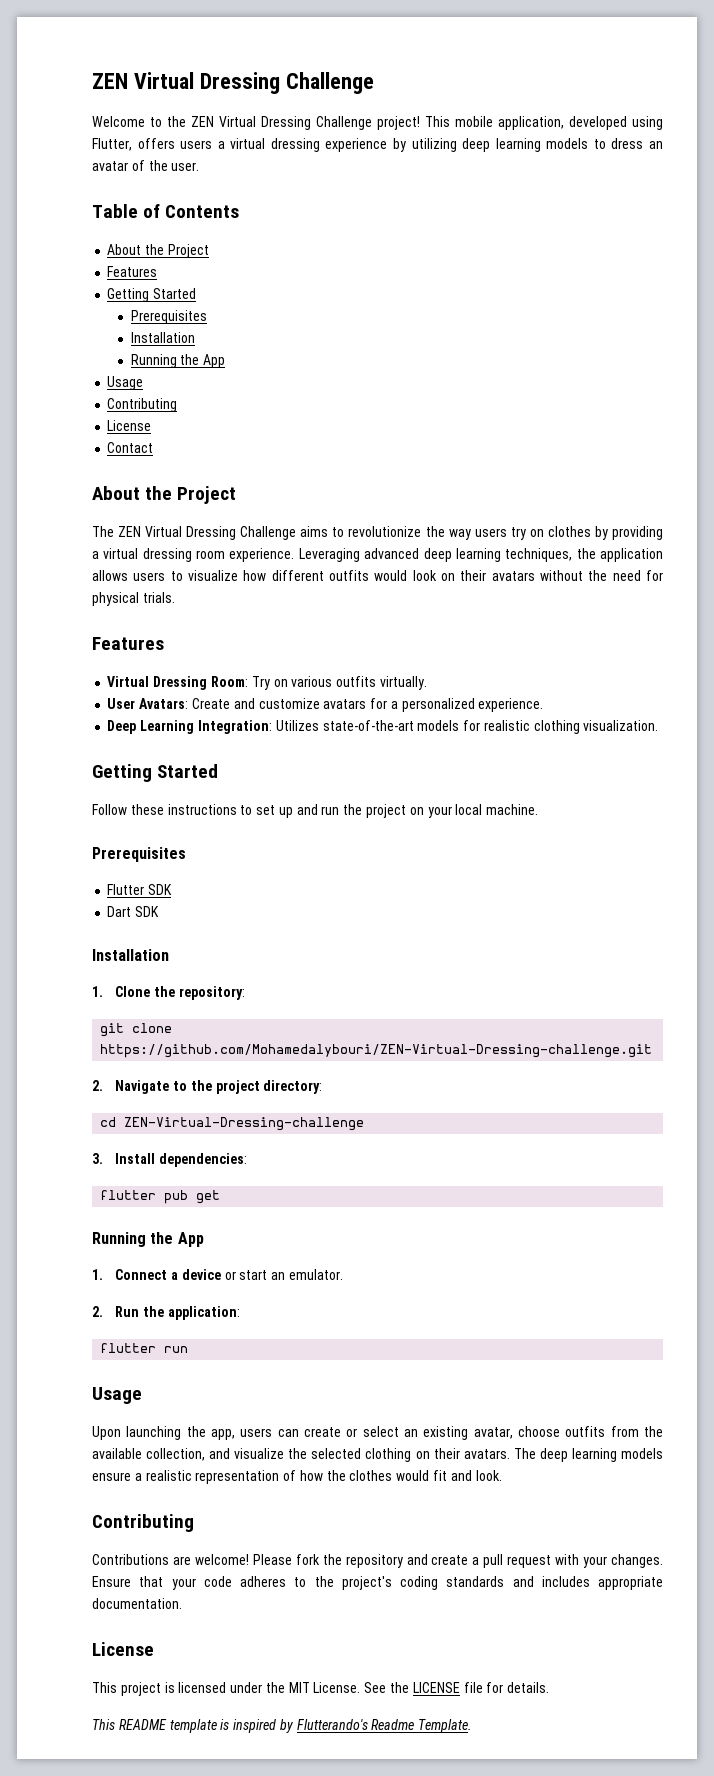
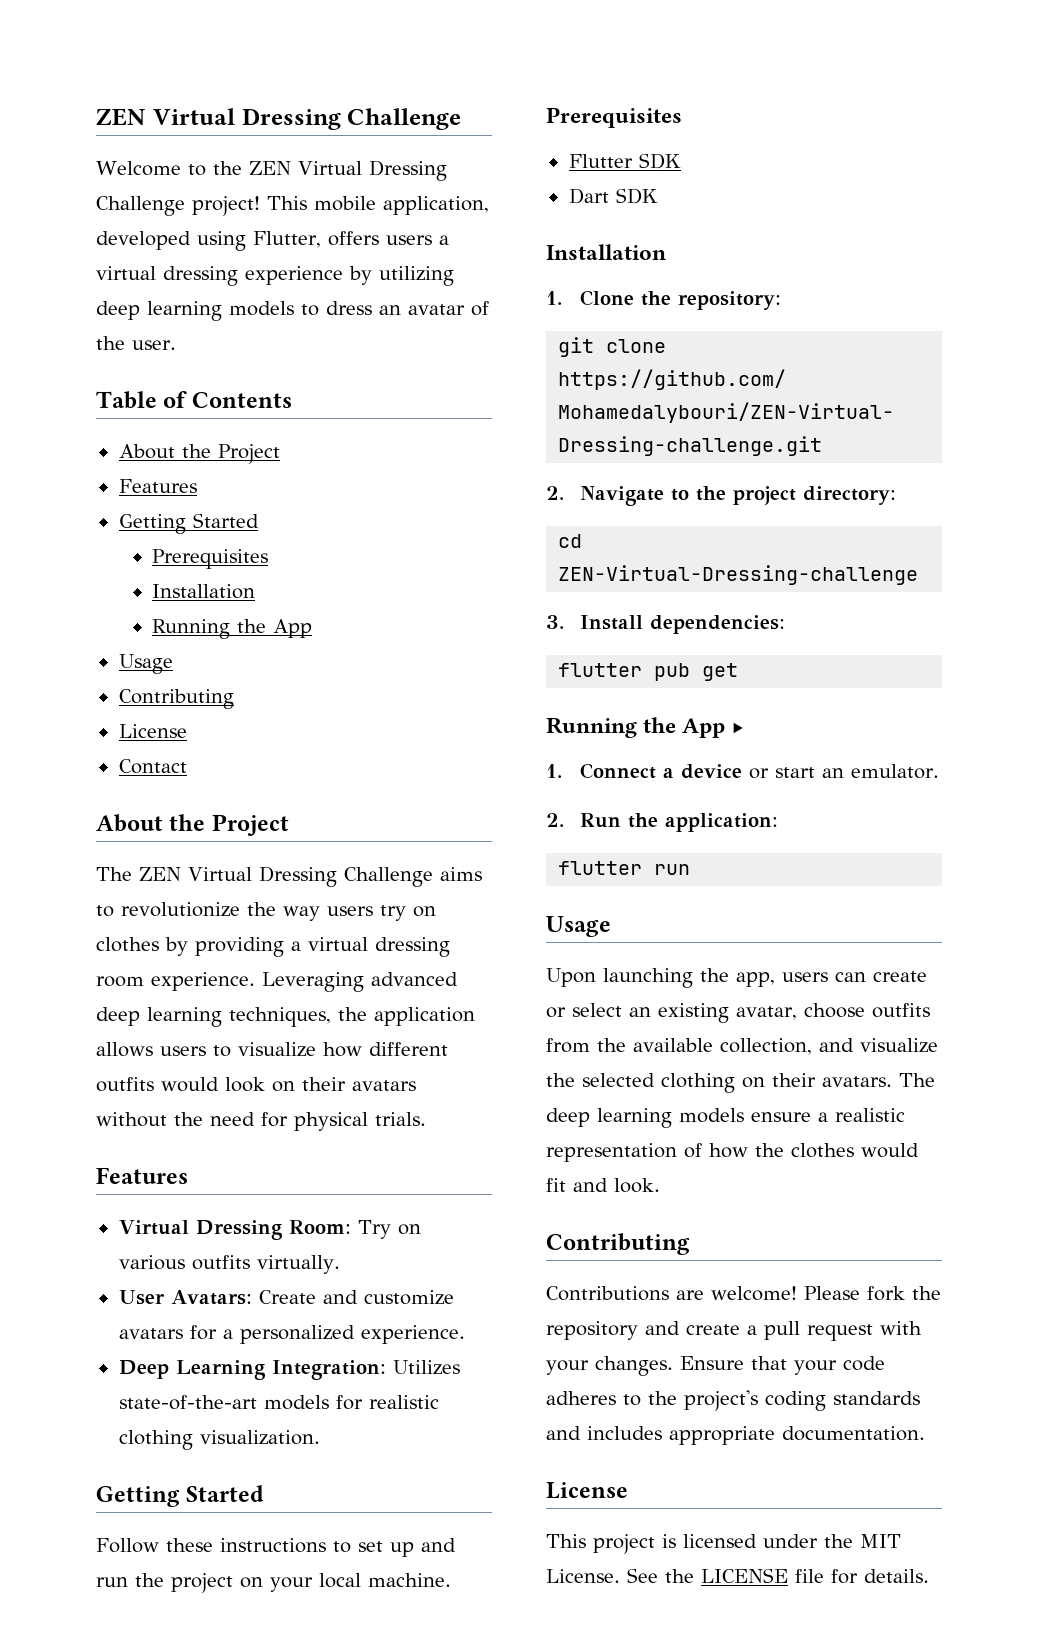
(204, 1239) none -> [731,722,744,734] ▶
[92,1719,473,1733] // This README template is inspired by Flutterando's Readme Template. -> (929, 1576) none

